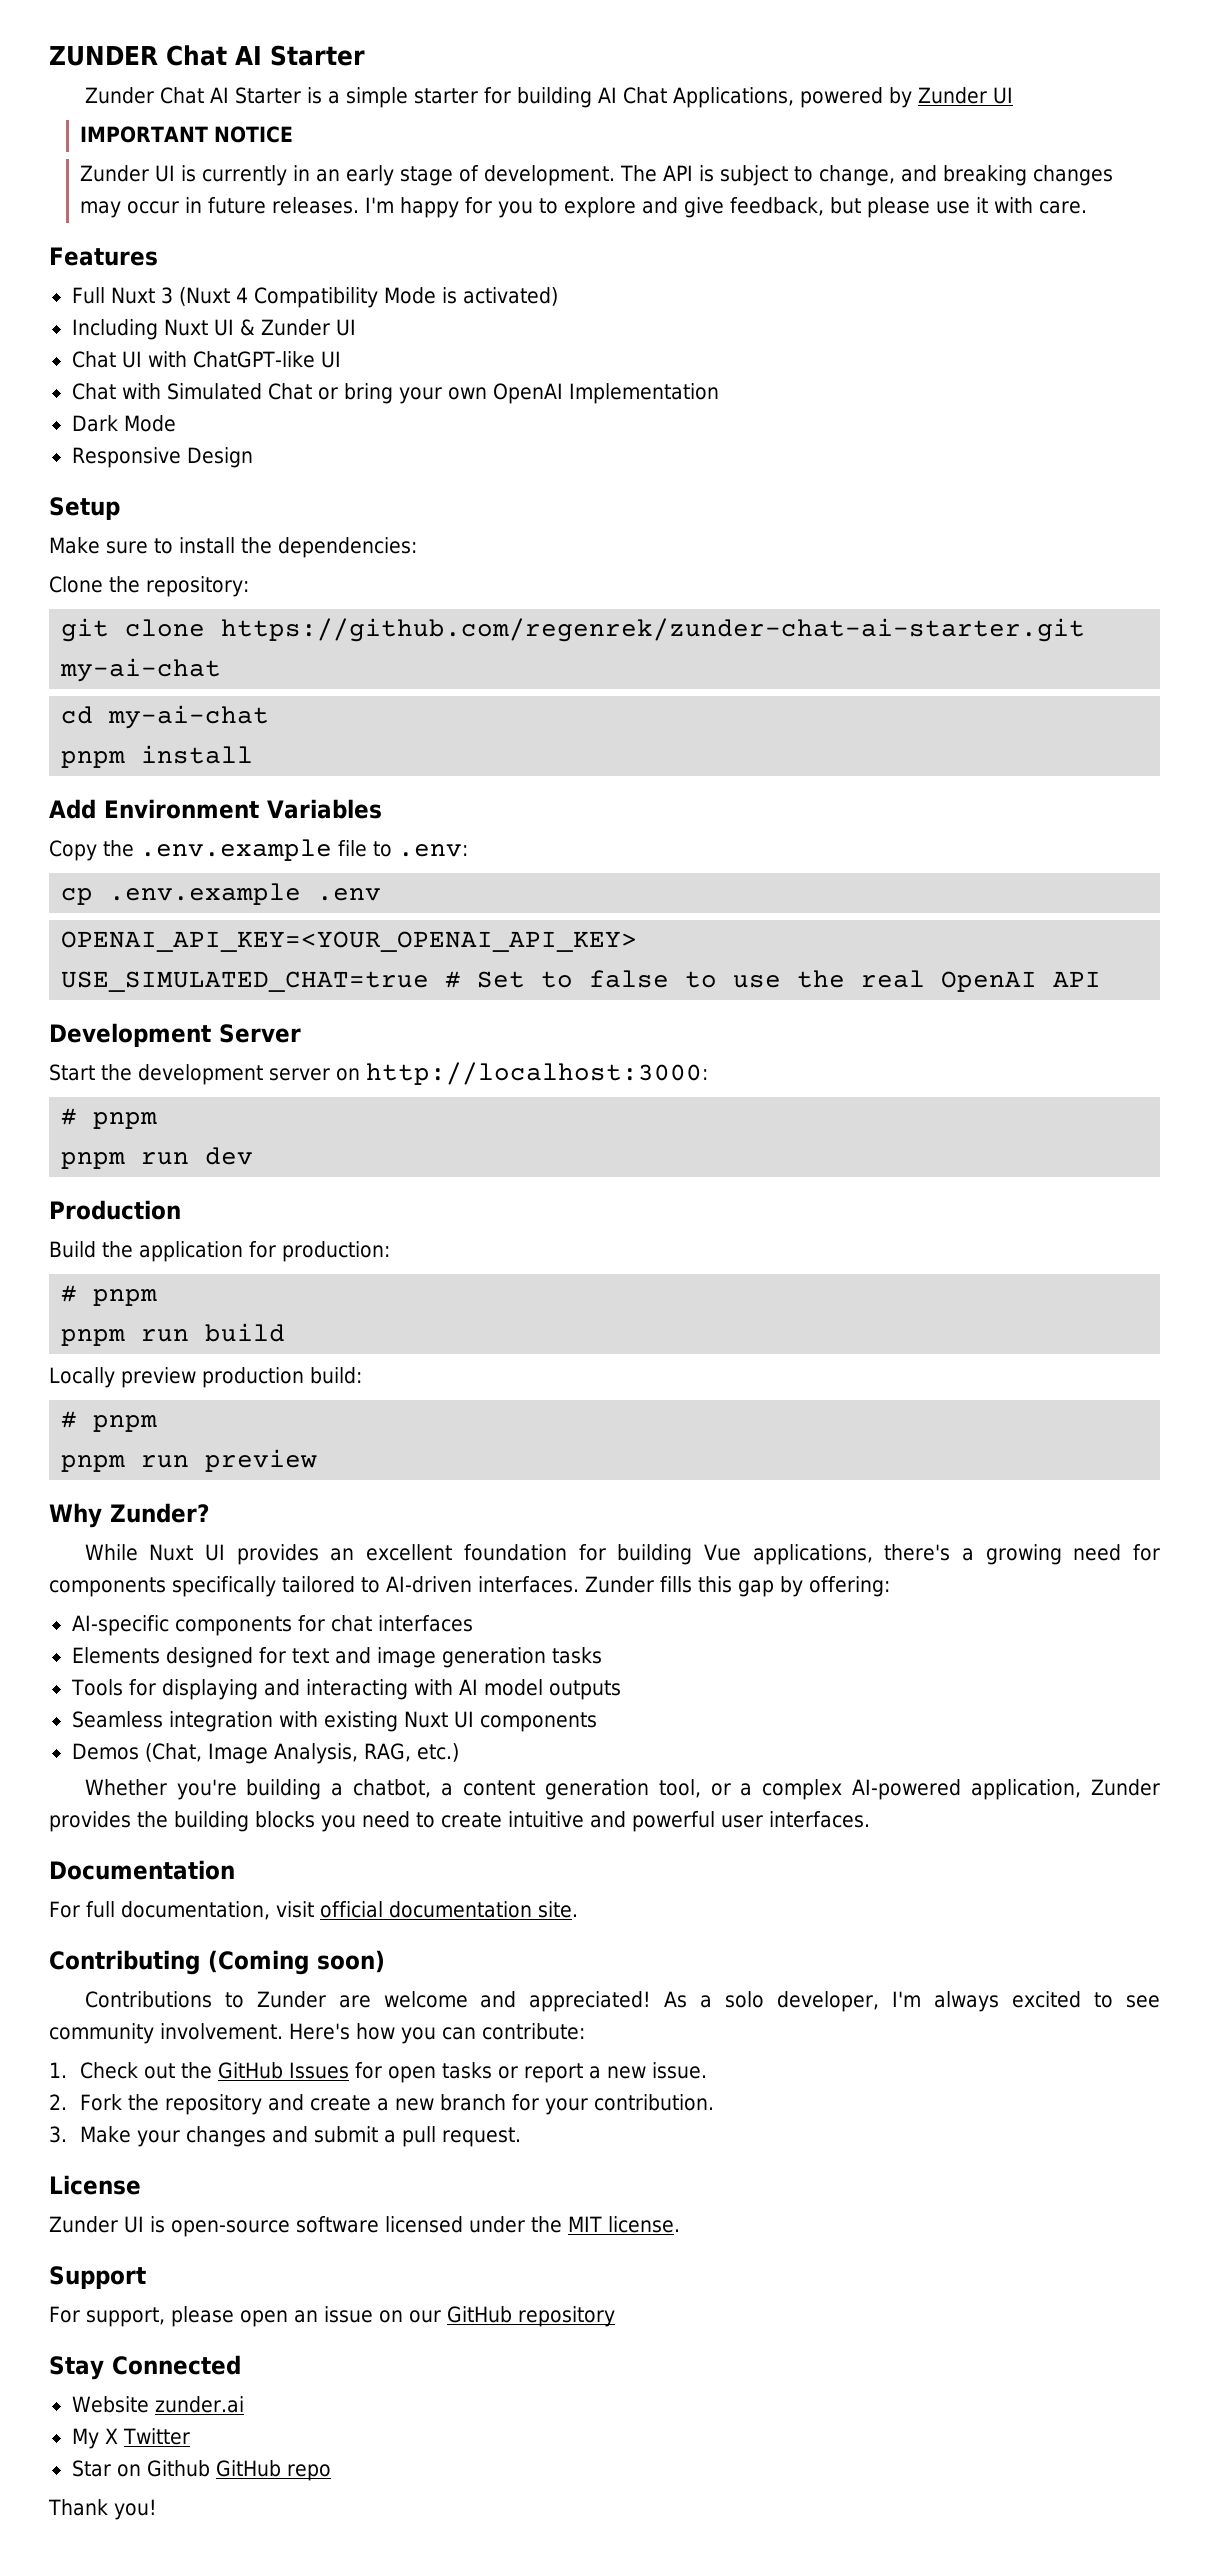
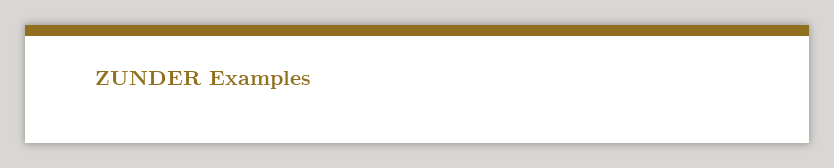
[166,45,365,66] [84,87,1013,108] [80,126,294,143] [80,165,1114,186] [80,197,1088,218] [49,247,158,266] [71,287,558,308] [71,319,356,340] [71,351,341,368] [71,383,719,404] [71,415,176,432] [71,447,253,468] [49,497,120,520] [49,537,417,558] [49,576,249,597] [61,618,1086,642] [60,658,222,682] [61,705,270,729] [61,745,254,768] [49,799,382,819] [49,839,468,861] [61,883,382,905] [61,931,638,952] [61,970,1102,992] [49,1023,301,1047] [49,1062,708,1085] [61,1108,158,1129] [61,1147,254,1169] [49,1200,181,1220] [49,1241,390,1262] [61,1285,158,1306] [61,1323,286,1346] [49,1367,362,1388] [61,1411,158,1432] [61,1449,318,1472] [49,1503,210,1528] [84,1544,1160,1565] [49,1576,890,1597] [71,1615,473,1636] [71,1647,602,1668] [70,1679,621,1700] [71,1711,597,1732] [71,1743,459,1764] [84,1779,1160,1800] [49,1811,870,1832] [49,1860,235,1880] [49,1901,578,1920] [49,1950,385,1975] [84,1991,1160,2012] [49,2023,585,2044] [49,2062,708,2083] [49,2094,715,2115] [49,2126,522,2147] [49,2175,141,2195] [49,2216,680,2237] [49,2266,146,2289] [49,2306,615,2327] [49,2355,241,2380] [71,2396,244,2413] [71,2428,190,2449] [71,2460,331,2481] [48,2499,157,2520] Chat AI Starter // Zunder Chat AI Starter is a simple starter for building AI Chat Applications, powered by Zunder UI // IMPORTANT NOTICE // Zunder UI is currently in an early stage of development. The API is subject to change, and breaking changes may occur in future releases. I'm happy for you to explore and give feedback, but please use it with care. // Features // Full Nuxt 3 (Nuxt 4 Compatibility Mode is activated) // Including Nuxt UI & Zunder UI // Chat UI with ChatGPT-like UI // Chat with Simulated Chat or bring your own OpenAI Implementation // Dark Mode // Responsive Design // Setup // Make sure to install the dependencies: // Clone the repository: // git clone https://github.com/regenrek/zunder-chat-ai-starter.git my-ai-chat // cd my-ai-chat // pnpm install // Add Environment Variables // Copy the .env.example file to .env: // cp .env.example .env // OPENAI_API_KEY=<YOUR_OPENAI_API_KEY> // USE_SIMULATED_CHAT=true # Set to false to use the real OpenAI API // Development Server // Start the development server on http://localhost:3000: // # pnpm // pnpm run dev // Production // Build the application for production: // # pnpm // pnpm run build // Locally preview production build: // # pnpm // pnpm run preview // Why Zunder? // While Nuxt UI provides an excellent foundation for building Vue applications, there's a growing need for components specifically tailored to AI-driven interfaces. Zunder fills this gap by offering: // AI-specific components for chat interfaces // Elements designed for text and image generation tasks // Tools for displaying and interacting with AI model outputs // Seamless integration with existing Nuxt UI components // Demos (Chat, Image Analysis, RAG, etc.) // Whether you're building a chatbot, a content generation tool, or a complex AI-powered application, Zunder provides the building blocks you need to create intuitive and powerful user interfaces. // Documentation // For full documentation, visit official documentation site. // Contributing (Coming soon) // Contributions to Zunder are welcome and appreciated! As a solo developer, I'm always excited to see community involvement. Here's how you can contribute: // 1. Check out the GitHub Issues for open tasks or report a new issue. // 2. Fork the repository and create a new branch for your contribution. // 3. Make your changes and submit a pull request. // License // Zunder UI is open-source software licensed under the MIT license. // Support // For support, please open an issue on our GitHub repository // Stay Connected // Website zunder.ai // My X Twitter // Star on Github GitHub repo // Thank you! -> [209,71,311,89] Examples

